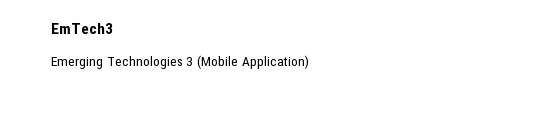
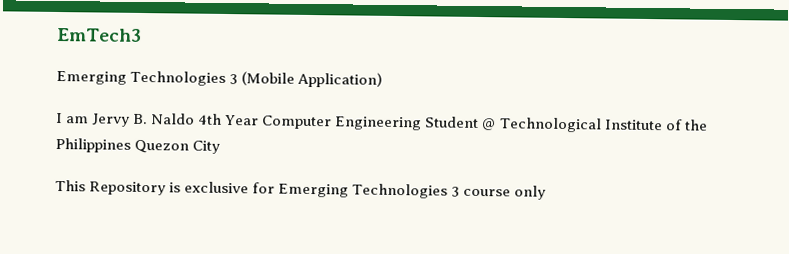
(309, 62) none -> [56,112,708,133] [55,137,221,154] [55,179,547,200] // I am Jervy B. Naldo 4th Year Computer Engineering Student @ Technological Institute of the Philippines Quezon City // This Repository is exclusive for Emerging Technologies 3 course only

